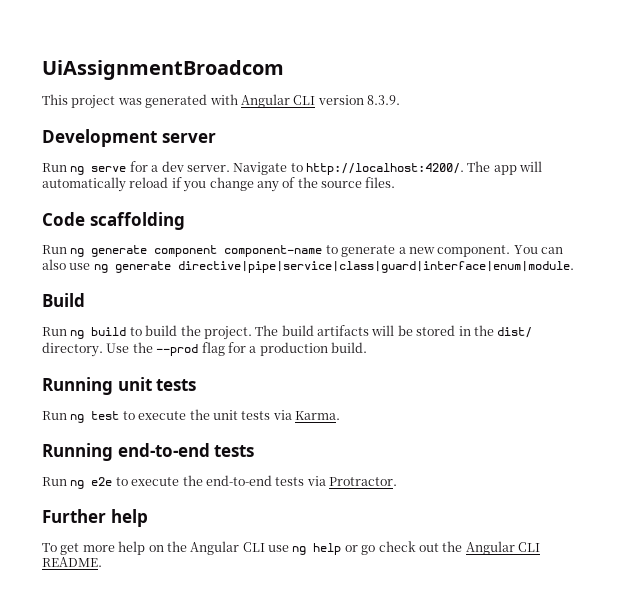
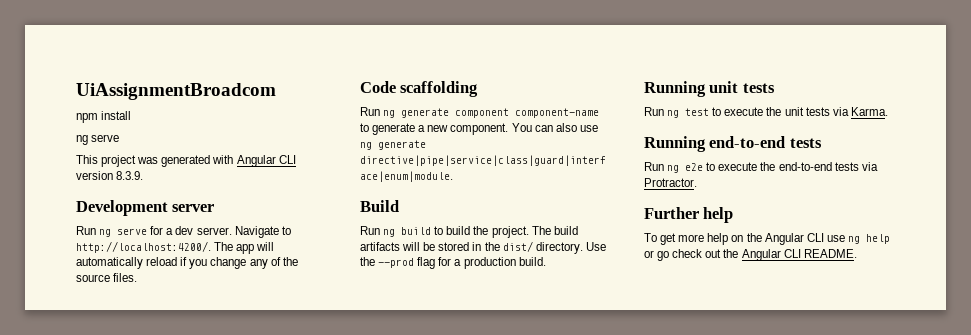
(284, 70) none -> [76,111,132,123] [76,134,120,145] // npm install // ng serve

